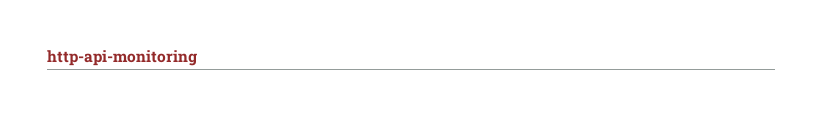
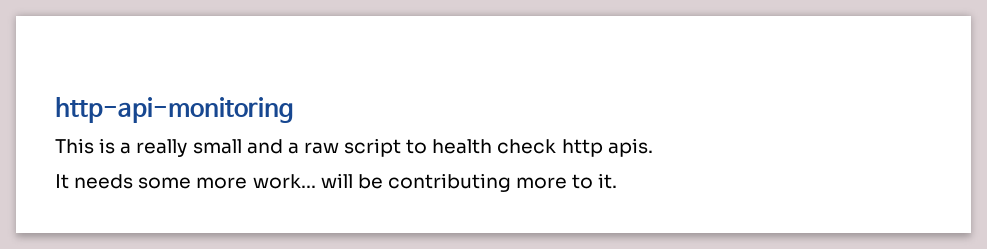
(197, 58) none -> [55,138,653,157] [55,173,618,192] // This is a really small and a raw script to health check http apis. // It needs some more work... will be contributing more to it.

